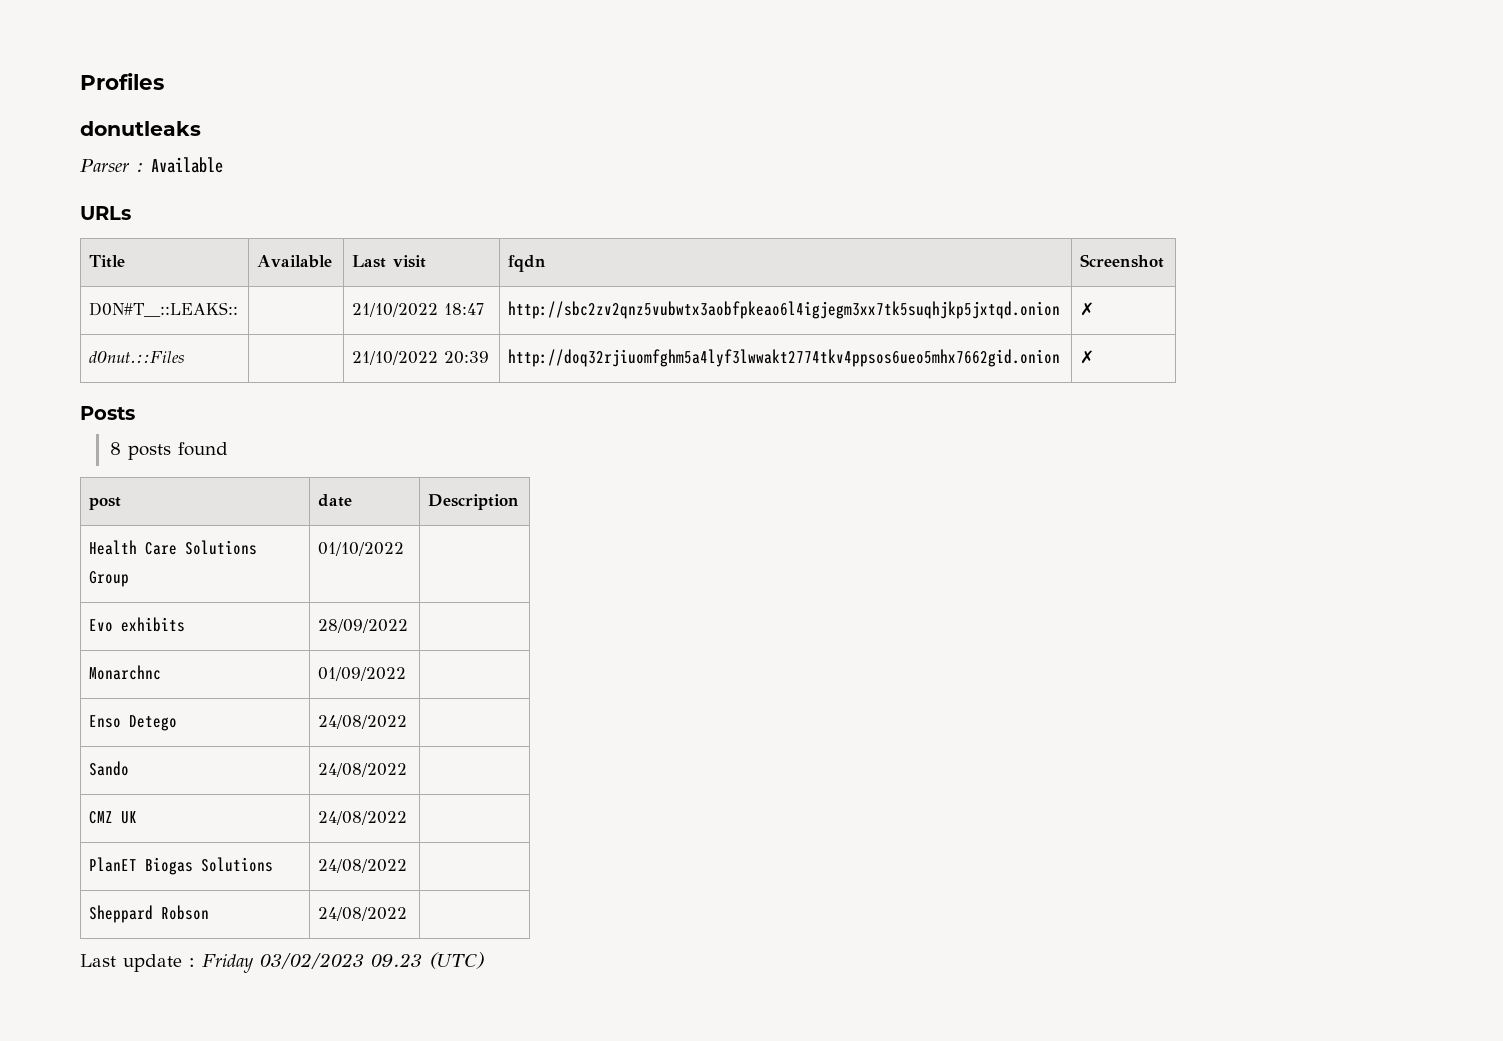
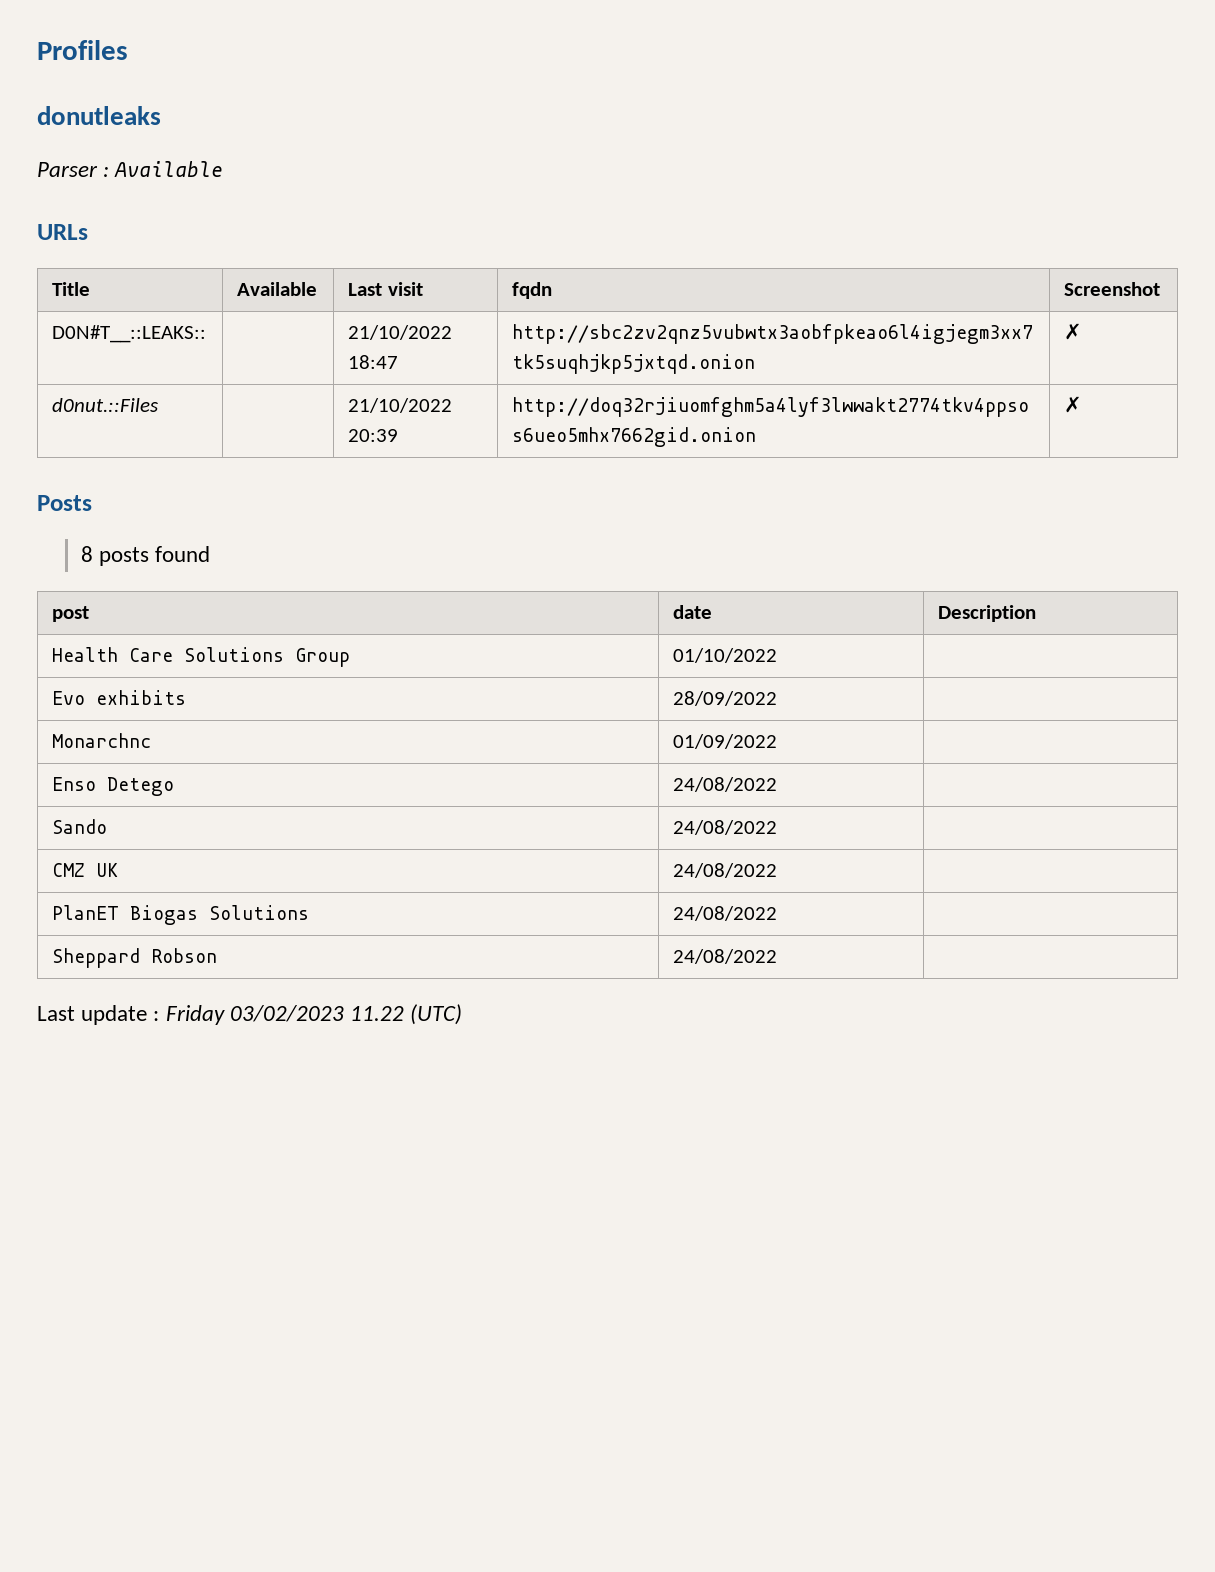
[371,953,422,967] 09.23 -> [350,1006,405,1021] 11.22

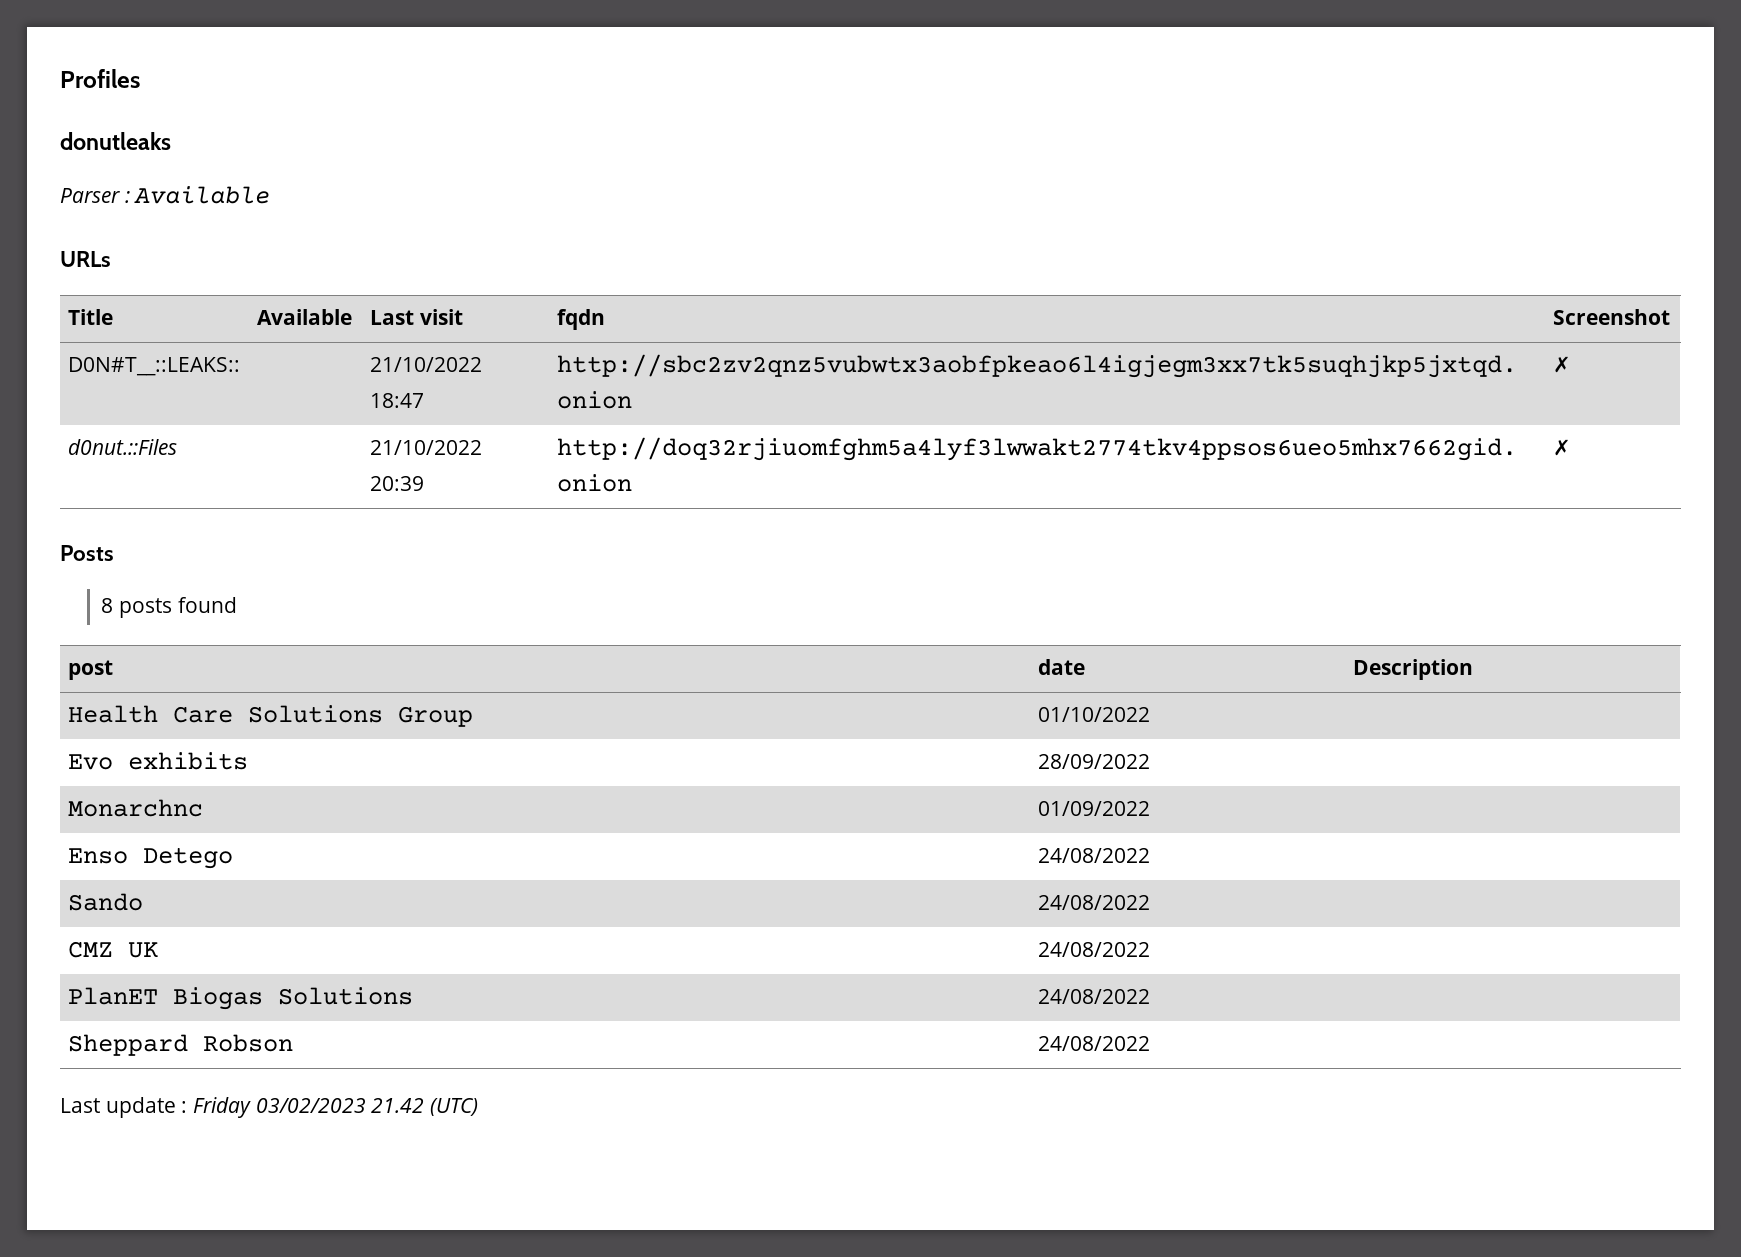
[350,1006,405,1021] 11.22 -> [371,1098,425,1113] 21.42

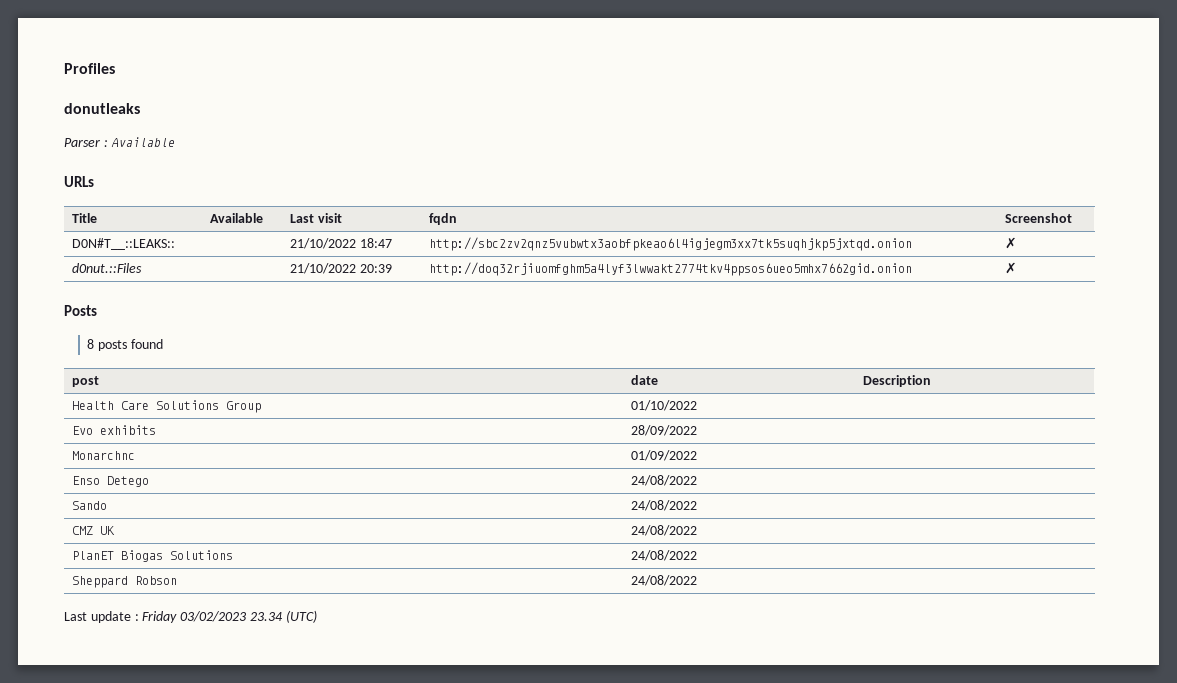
[371,1098,425,1113] 21.42 -> [249,612,283,621] 23.34

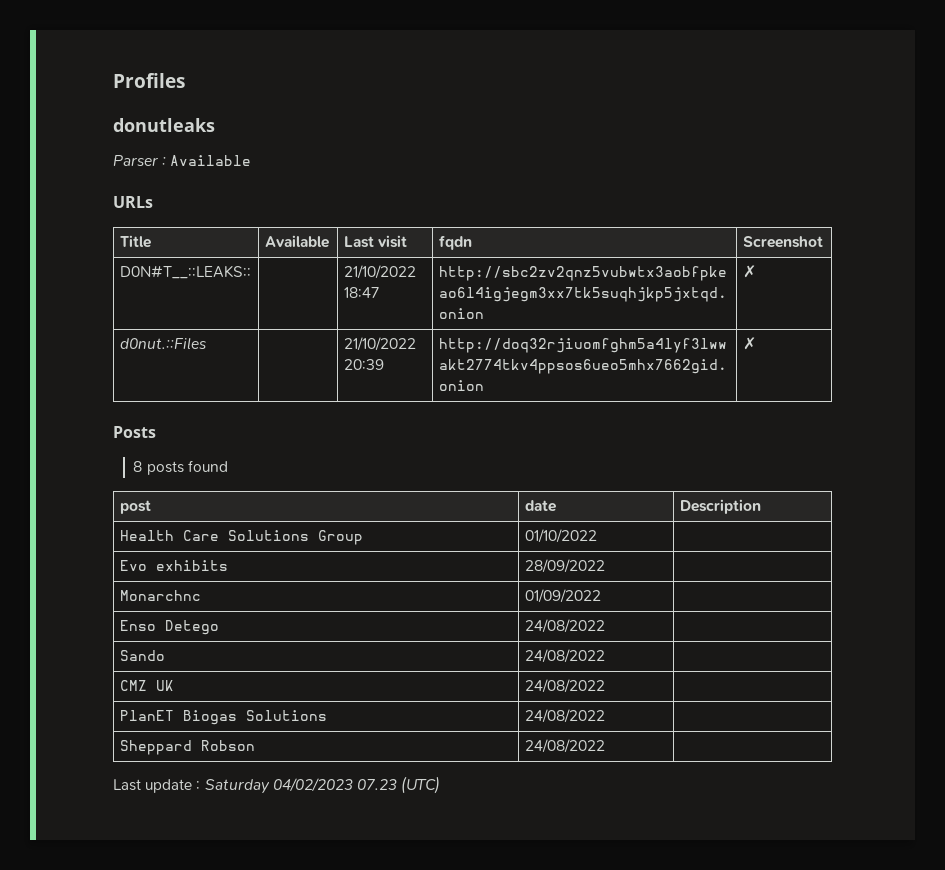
[142,611,283,623] Friday 03/02/2023 23.34 -> [204,778,397,794] Saturday 04/02/2023 07.23

